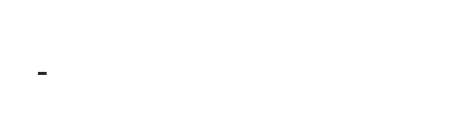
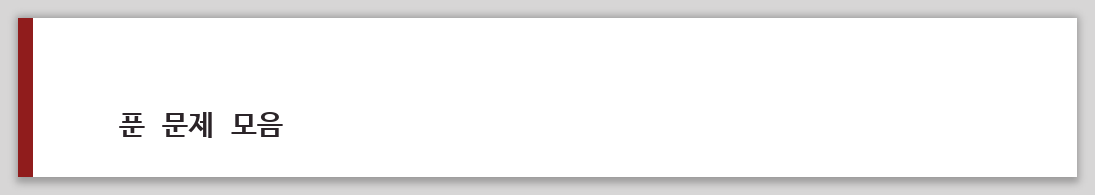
[34,71,52,81] - -> [119,112,283,138] 푼 문제 모음

